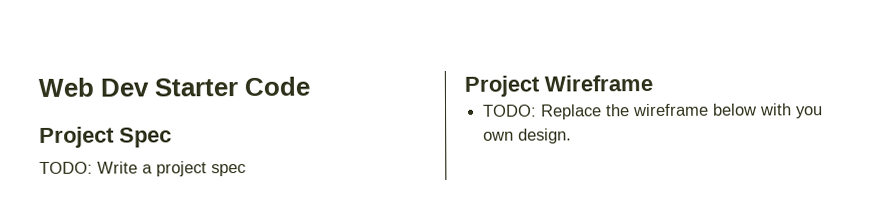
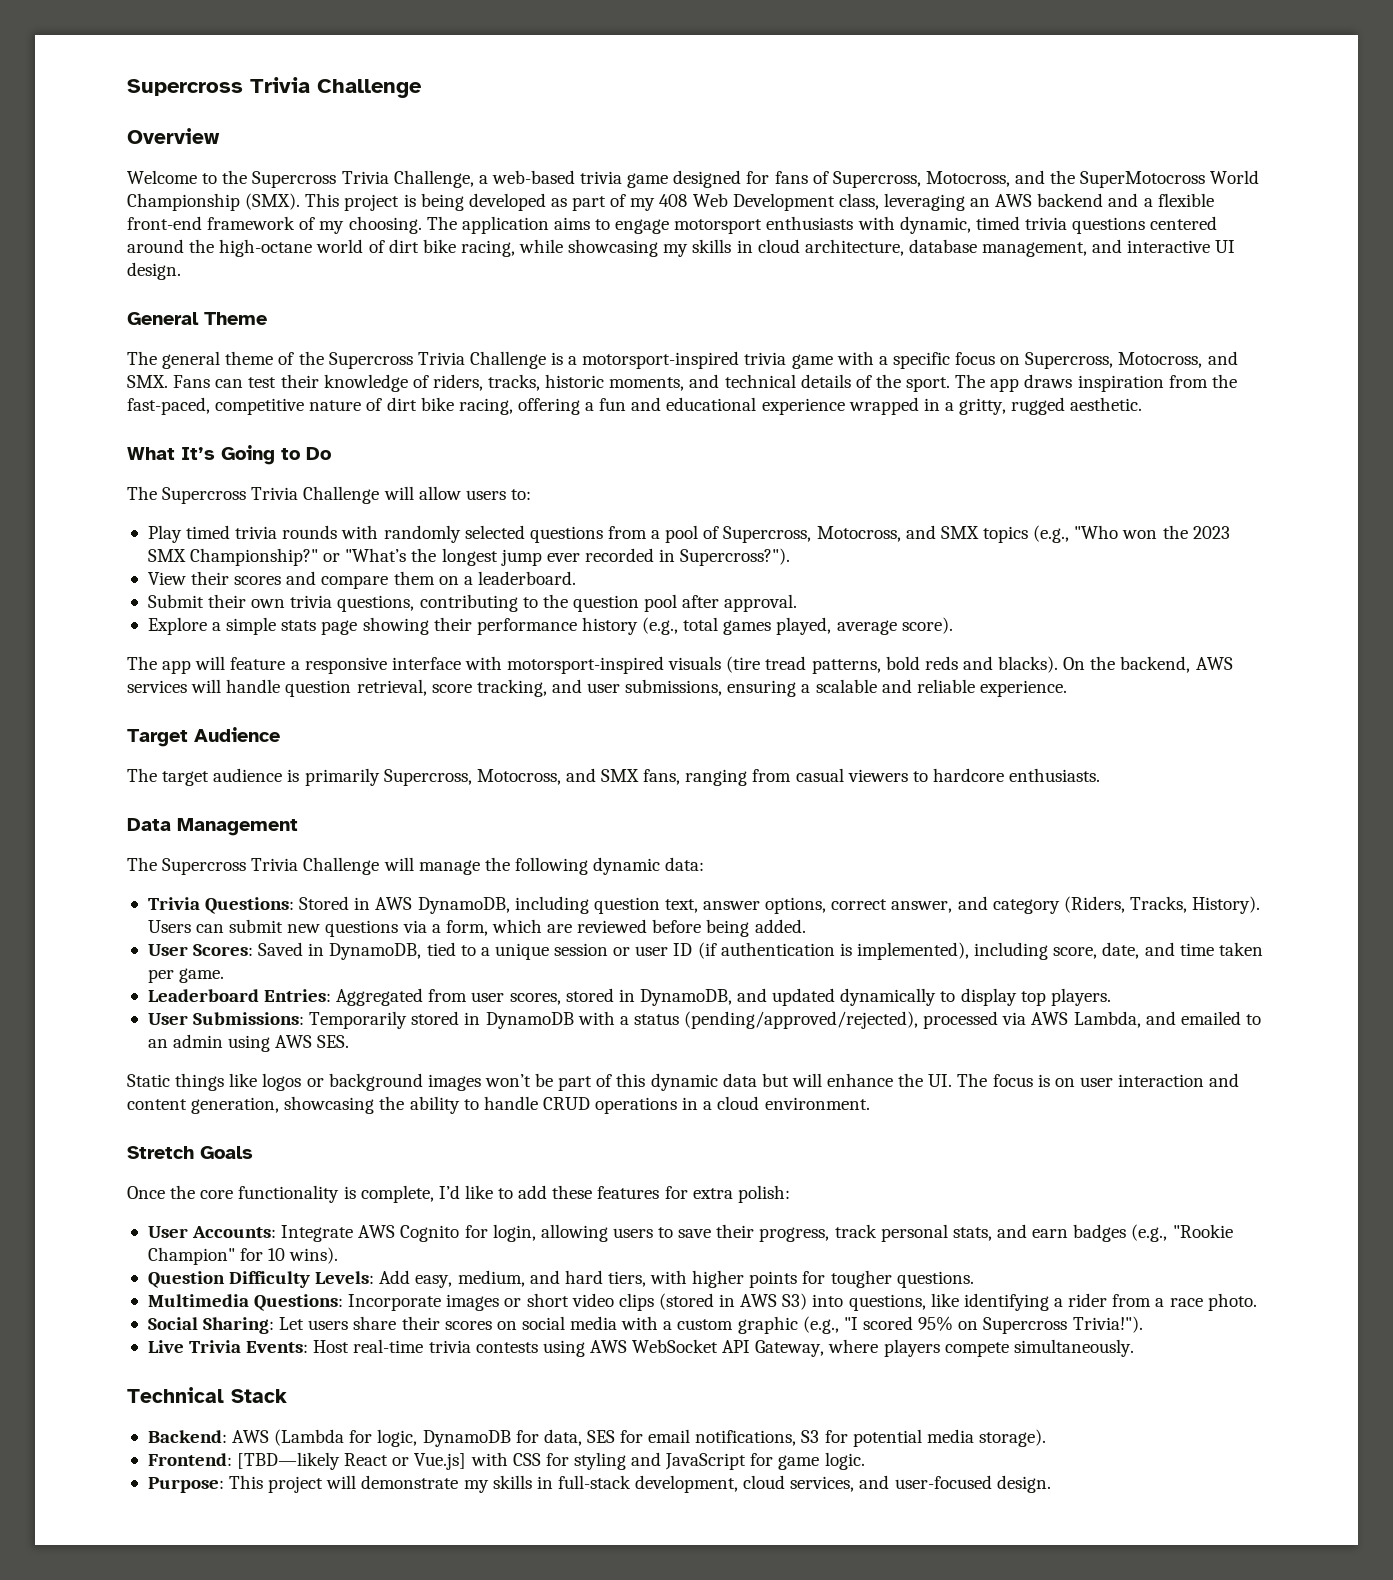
[38,76,311,97] [39,126,172,148] [39,161,246,177] [464,74,653,97] [483,103,824,120] [483,131,515,141] Web Dev Starter Code // Project Spec // TODO: Write a project spec // Project Wireframe // TODO: Replace the wireframe below with you own -> [127,77,422,98] [127,128,220,144] [127,170,1260,188] [127,193,1214,211] [127,216,1218,234] [127,239,1236,257] [127,262,181,280] [127,312,267,325] [127,351,1238,369] [127,374,1237,392] [127,397,1143,415] [127,445,331,465] [127,486,531,504] [147,525,1230,543] [147,548,791,566] [147,571,576,589] [147,594,798,612] [147,617,953,635] [127,656,1233,674] [127,679,1067,697] [127,727,280,747] [127,768,1101,786] [127,818,298,836] [127,857,705,875] [147,896,1261,914] [147,919,806,937] [147,942,1263,960] [147,968,225,983] [147,988,1111,1006] [147,1011,1261,1029] [147,1034,350,1052] [127,1073,1240,1091] [127,1096,870,1114] [127,1146,253,1159] [127,1185,790,1203] [147,1224,1233,1242] [147,1247,339,1265] [147,1270,974,1288] [147,1293,1257,1311] [147,1316,1143,1334] [147,1339,1134,1357] [127,1387,287,1403] [147,1429,1046,1447] [147,1452,865,1470] [147,1475,992,1493] Supercross Trivia Challenge // Overview // Welcome to the Supercross Trivia Challenge, a web-based trivia game designed for fans of Supercross, Motocross, and the SuperMotocross World Championship (SMX). This project is being developed as part of my 408 Web Development class, leveraging an AWS backend and a flexible front-end framework of my choosing. The application aims to engage motorsport enthusiasts with dynamic, timed trivia questions centered around the high-octane world of dirt bike racing, while showcasing my skills in cloud architecture, database management, and interactive UI design. // General Theme // The general theme of the Supercross Trivia Challenge is a motorsport-inspired trivia game with a specific focus on Supercross, Motocross, and SMX. Fans can test their knowledge of riders, tracks, historic moments, and technical details of the sport. The app draws inspiration from the fast-paced, competitive nature of dirt bike racing, offering a fun and educational experience wrapped in a gritty, rugged aesthetic. // What It’s Going to Do // The Supercross Trivia Challenge will allow users to: // Play timed trivia rounds with randomly selected questions from a pool of Supercross, Motocross, and SMX topics (e.g., "Who won the 2023 SMX Championship?" or "What’s the longest jump ever recorded in Supercross?"). // View their scores and compare them on a leaderboard. // Submit their own trivia questions, contributing to the question pool after approval. // Explore a simple stats page showing their performance history (e.g., total games played, average score). // The app will feature a responsive interface with motorsport-inspired visuals (tire tread patterns, bold reds and blacks). On the backend, AWS services will handle question retrieval, score tracking, and user submissions, ensuring a scalable and reliable experience. // Target Audience // The target audience is primarily Supercross, Motocross, and SMX fans, ranging from casual viewers to hardcore enthusiasts. // Data Management // The Supercross Trivia Challenge will manage the following dynamic data: // Trivia Questions: Stored in AWS DynamoDB, including question text, answer options, correct answer, and category (Riders, Tracks, History). Users can submit new questions via a form, which are reviewed before being added. // User Scores: Saved in DynamoDB, tied to a unique session or user ID (if authentication is implemented), including score, date, and time taken per game. // Leaderboard Entries: Aggregated from user scores, stored in DynamoDB, and updated dynamically to display top players. // User Submissions: Temporarily stored in DynamoDB with a status (pending/approved/rejected), processed via AWS Lambda, and emailed to an admin using AWS SES. // Static things like logos or background images won’t be part of this dynamic data but will enhance the UI. The focus is on user interaction and content generation, showcasing the ability to handle CRUD operations in a cloud environment. // Stretch Goals // Once the core functionality is complete, I’d like to add these features for extra polish: // User Accounts: Integrate AWS Cognito for login, allowing users to save their progress, track personal stats, and earn badges (e.g., "Rookie Champion" for 10 wins). // Question Difficulty Levels: Add easy, medium, and hard tiers, with higher points for tougher questions. // Multimedia Questions: Incorporate images or short video clips (stored in AWS S3) into questions, like identifying a rider from a race photo. // Social Sharing: Let users share their scores on social media with a custom graphic (e.g., "I scored 95% on Supercross Trivia!"). // Live Trivia Events: Host real-time trivia contests using AWS WebSocket API Gateway, where players compete simultaneously. // Technical Stack // Backend: AWS (Lambda for logic, DynamoDB for data, SES for email notifications, S3 for potential media storage). // Frontend: [TBD—likely React or Vue.js] with CSS for styling and JavaScript for game logic. // Purpose: This project will demonstrate my skills in full-stack development, cloud services, and user-focused

